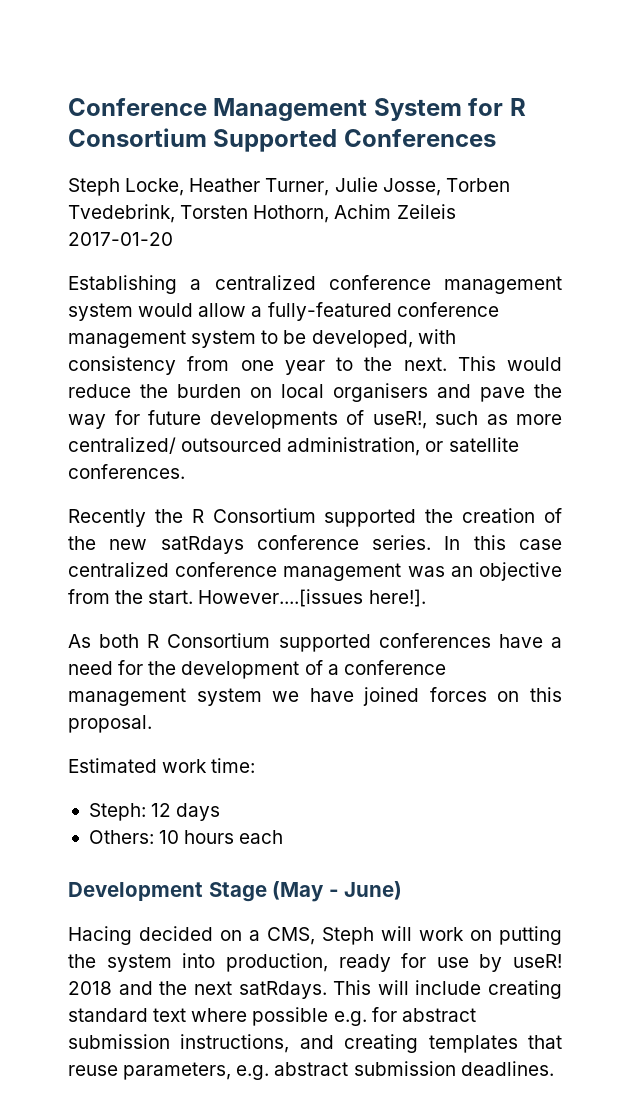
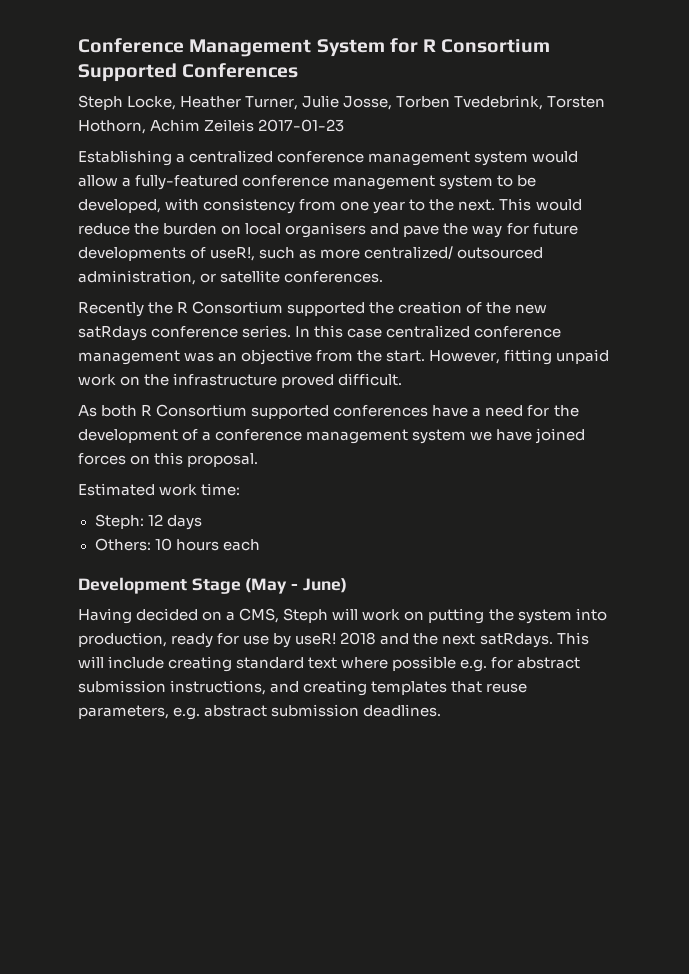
[68,232,173,246] 2017-01-20 -> [258,119,345,132] 2017-01-23
[198,589,426,607] However....[issues here!]. -> [429,349,610,365] [78,373,403,388] However, fitting unpaid work on the infrastructure proved difficult.
[68,926,132,945] Hacing -> [78,608,132,624] Having

